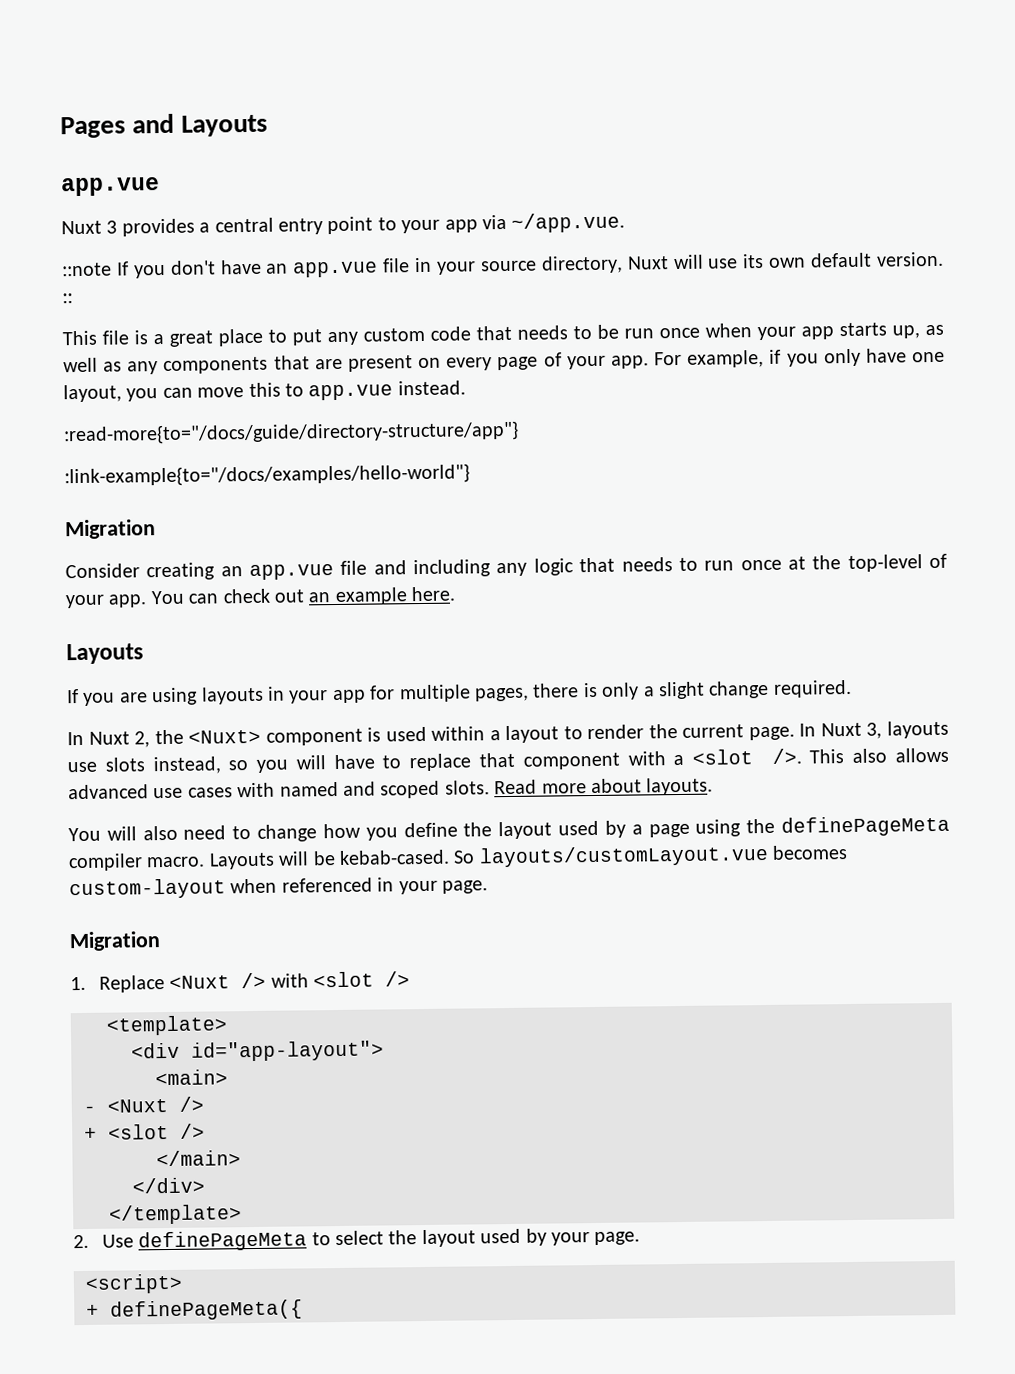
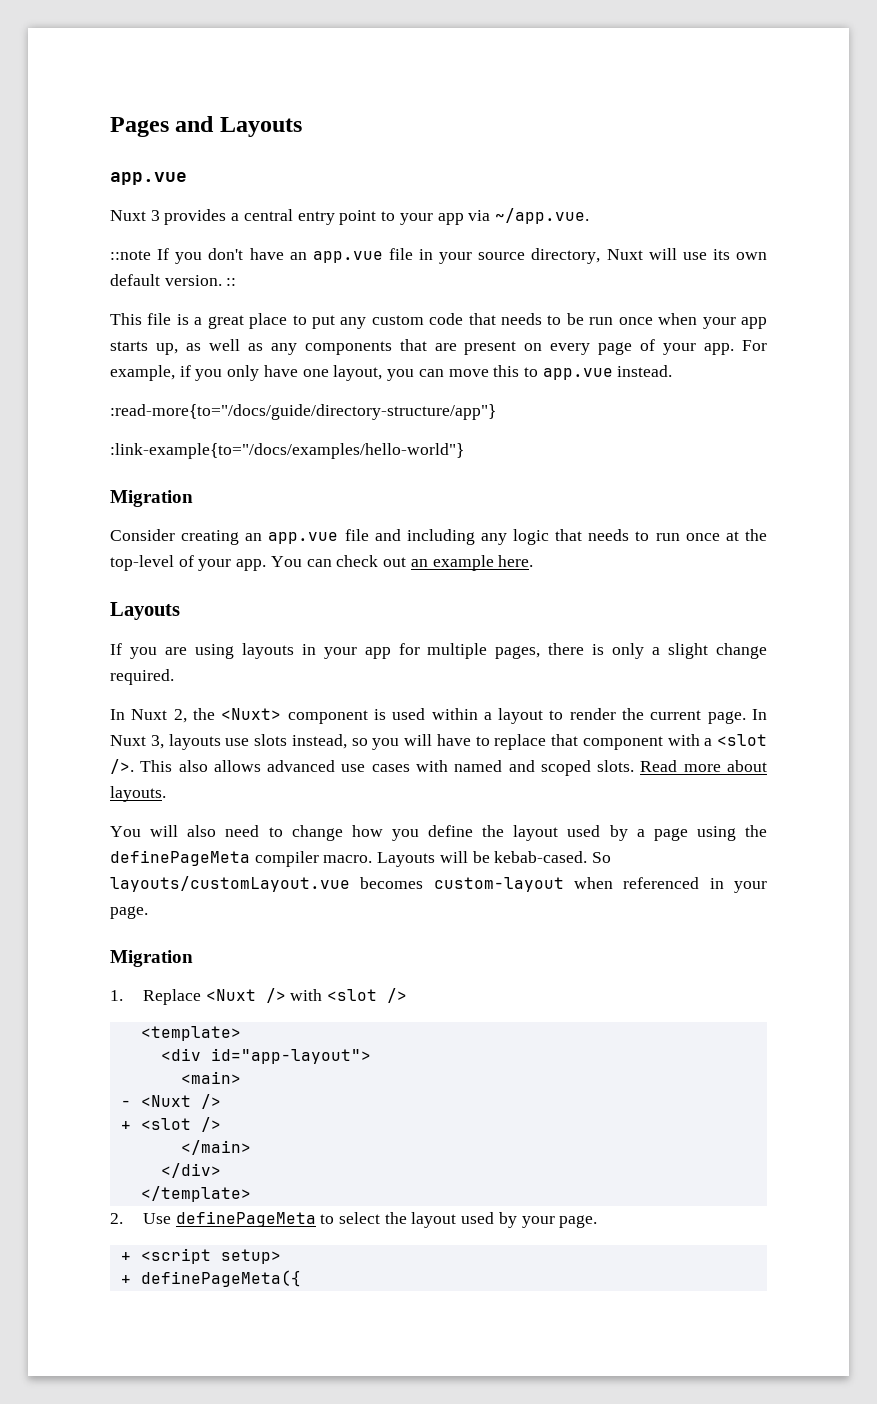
[85,1273,183,1294] <script> -> [120,1248,281,1264] + <script setup>

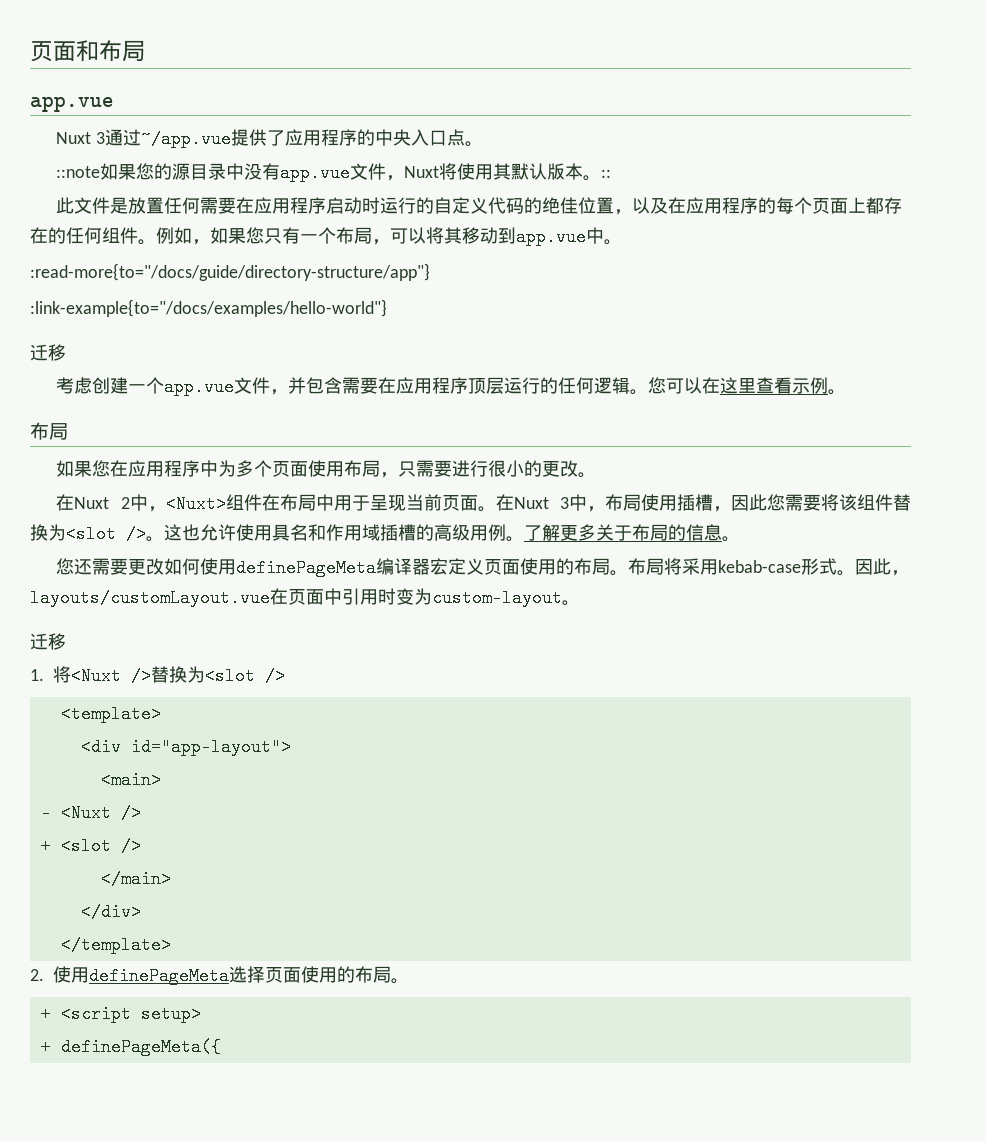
[110,116,302,137] Pages and Layouts -> [30,40,145,62] 页面和布局
[164,208,589,225] [110,248,767,264] [110,274,237,286] [110,313,768,329] [110,339,767,355] [110,365,673,381] [110,404,496,420] [110,443,464,459] [110,490,193,507] [110,529,767,545] [110,555,534,571] [110,602,180,620] [110,643,767,659] [110,669,174,685] [110,708,767,724] [110,734,767,750] [110,759,768,776] [110,786,166,802] [110,825,767,841] [110,850,612,867] [110,876,768,893] [110,906,148,919] [110,950,193,967] provides a central entry point to your app via ~/app.vue. // ::note If you don't have an app.vue file in your source directory, Nuxt will use its own default version. :: // This file is a great place to put any custom code that needs to be run once when your app starts up, as well as any components that are present on every page of your app. For example, if you only have one layout, you can move this to app.vue instead. // :read-more{to="/docs/guide/directory-structure/app"} // :link-example{to="/docs/examples/hello-world"} // Migration // Consider creating an app.vue file and including any logic that needs to run once at the top-level of your app. You can check out an example here. // Layouts // If you are using layouts in your app for multiple pages, there is only a slight change required. // In Nuxt 2, the <Nuxt> component is used within a layout to render the current page. In Nuxt 3, layouts use slots instead, so you will have to replace that component with a <slot />. This also allows advanced use cases with named and scoped slots. Read more about layouts. // You will also need to change how you define the layout used by a page using the definePageMeta compiler macro. Layouts will be kebab-cased. So layouts/customLayout.vue becomes custom-layout when referenced in your page. // Migration -> [104,129,483,148] [55,163,611,182] [55,197,902,215] [30,227,622,246] [30,263,430,281] [30,299,387,317] [30,344,66,361] [55,377,846,396] [30,422,68,440] [55,460,596,478] [55,494,911,513] [30,524,740,543] [55,558,909,577] [30,588,580,607] [30,633,66,650] 通过~/app.vue提供了应用程序的中央入口点。 // ::note如果您的源目录中没有app.vue文件，Nuxt将使用其默认版本。:: // 此文件是放置任何需要在应用程序启动时运行的自定义代码的绝佳位置，以及在应用程序的每个页面上都存在的任何组件。例如，如果您只有一个布局，可以将其移动到app.vue中。 // :read-more{to="/docs/guide/directory-structure/app"} // :link-example{to="/docs/examples/hello-world"} // 迁移 // 考虑创建一个app.vue文件，并包含需要在应用程序顶层运行的任何逻辑。您可以在这里查看示例。 // 布局 // 如果您在应用程序中为多个页面使用布局，只需要进行很小的更改。 // 在Nuxt 2中，<Nuxt>组件在布局中用于呈现当前页面。在Nuxt 3中，布局使用插槽，因此您需要将该组件替换为<slot />。这也允许使用具名和作用域插槽的高级用例。了解更多关于布局的信息。 // 您还需要更改如何使用definePageMeta编译器宏定义页面使用的布局。布局将采用kebab-case形式。因此，layouts/customLayout.vue在页面中引用时变为custom-layout。 // 迁移
[142,988,323,1005] Replace <Nuxt /> with -> [52,666,205,685] 将<Nuxt />替换为
[142,1211,598,1228] Use definePageMeta to select the layout used by your page. -> [52,966,409,985] 使用definePageMeta选择页面使用的布局。

